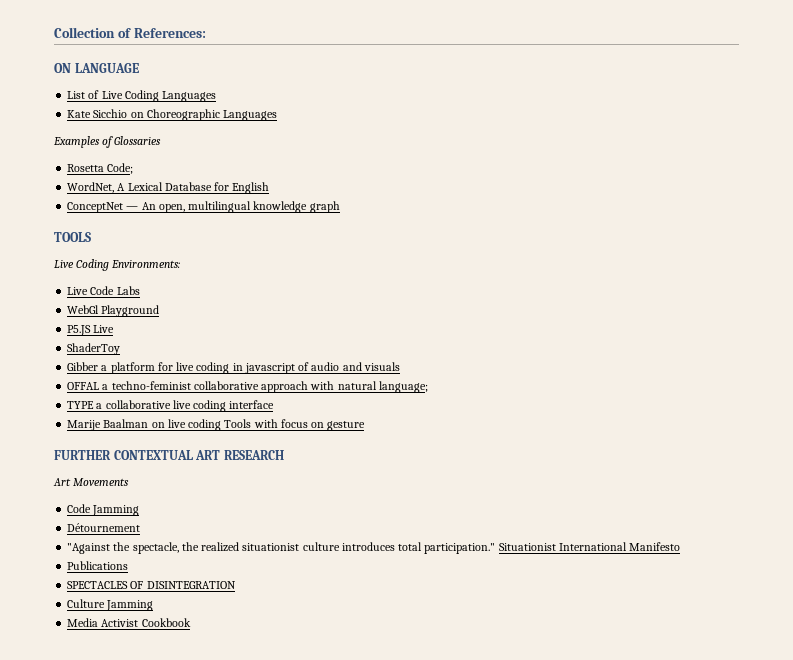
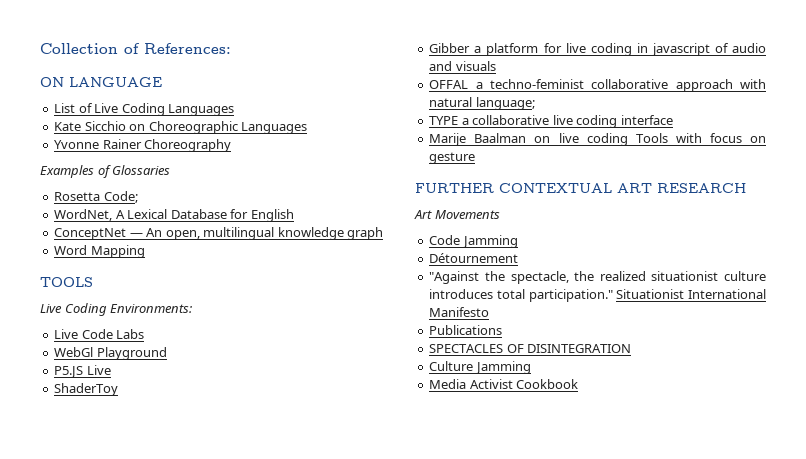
(278, 115) none -> [54,139,232,152] // Yvonne Rainer Choreography
(340, 207) none -> [54,245,145,258] // Word Mapping

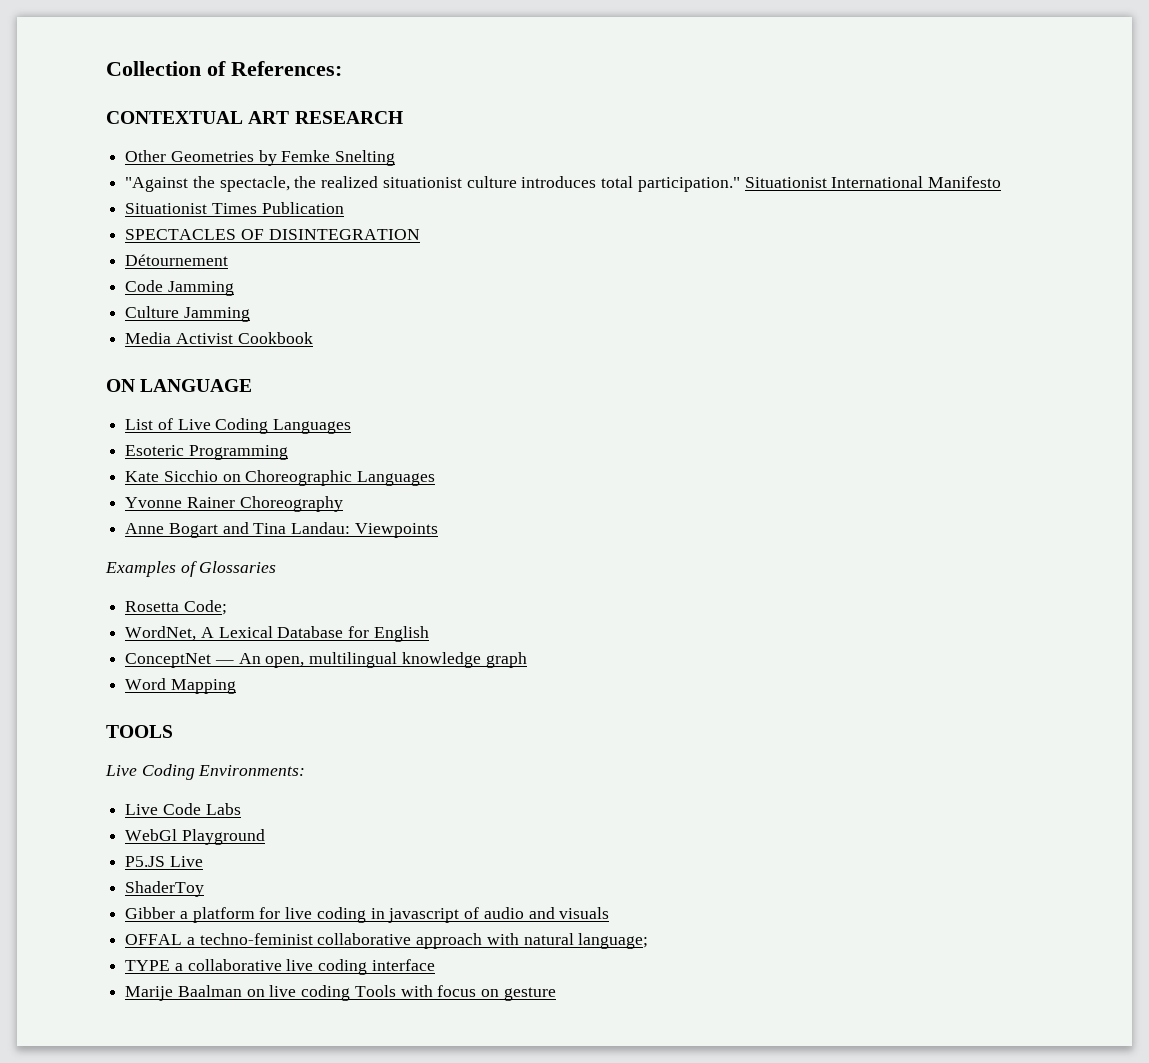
(231, 48) none -> [106,111,403,124] [125,150,396,166] [125,176,1001,192] [125,202,344,214] [125,229,420,240] [125,254,229,266] [125,280,234,296] [125,306,250,322] [125,332,313,344] // CONTEXTUAL ART RESEARCH // Other Geometries by Femke Snelting // "Against the spectacle, the realized situationist culture introduces total participation." Situationist International Manifesto // Situationist Times Publication // SPECTACLES OF DISINTEGRATION // Détournement // Code Jamming // Culture Jamming // Media Activist Cookbook
(235, 110) none -> [125,445,288,460] // Esoteric Programming
(232, 145) none -> [125,522,438,538] // Anne Bogart and Tina Landau: Viewpoints
[415,183,746,193] [414,210,500,219] [429,235,518,248] [429,253,519,263] [429,271,766,284] [429,289,766,302] [429,307,490,317] [429,325,503,335] [429,344,632,353] [429,361,531,374] [429,379,579,389] // FURTHER CONTEXTUAL ART RESEARCH // Art Movements // Code Jamming // Détournement // "Against the spectacle, the realized situationist culture introduces total participation." Situationist International Manifesto // Publications // SPECTACLES OF DISINTEGRATION // Culture Jamming // Media Activist Cookbook -> (556, 994) none

